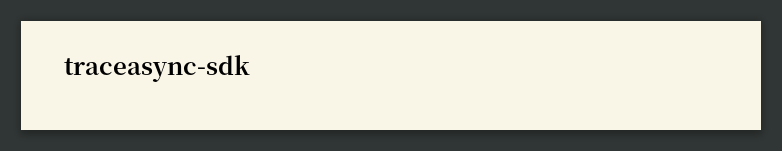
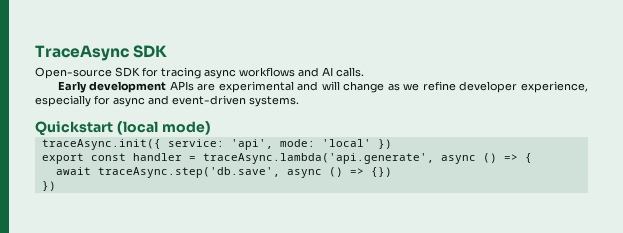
[64,55,250,82] traceasync-sdk -> [35,45,168,61] [35,67,364,79] [57,81,589,93] [35,95,299,107] [35,121,211,136] [41,139,392,150] [41,153,532,164] [55,167,392,178] [41,181,56,191] TraceAsync SDK // Open-source SDK for tracing async workflows and AI calls. // Early development APIs are experimental and will change as we refine developer experience, especially for async and event-driven systems. // Quickstart (local mode) // traceAsync.init({ service: 'api', mode: 'local' }) // export const handler = traceAsync.lambda('api.generate', async () => { // await traceAsync.step('db.save', async () => {}) // })

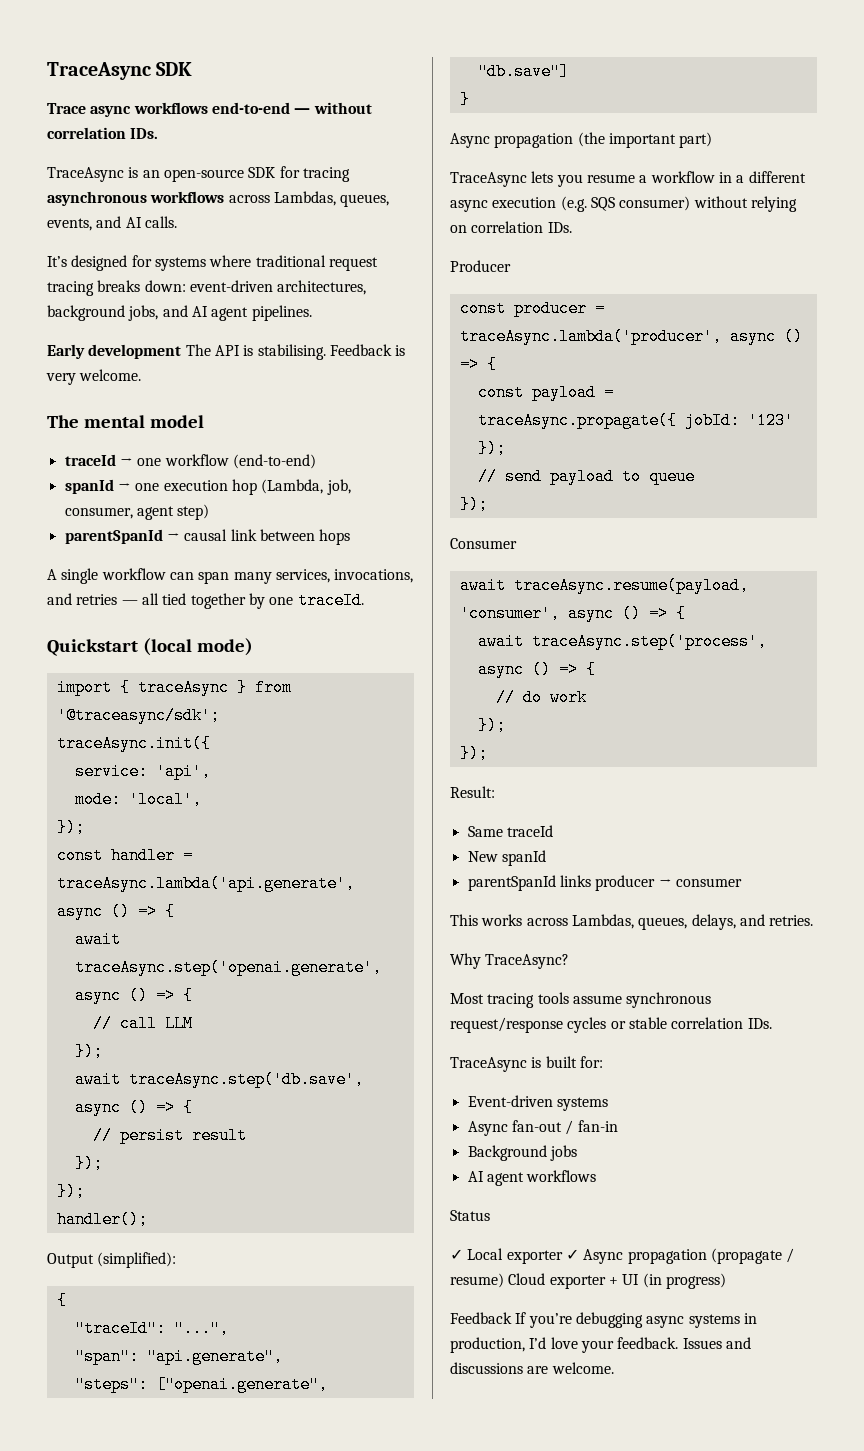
[35,67,364,79] [57,81,589,93] [35,95,299,107] [35,121,211,136] Open-source SDK for tracing async workflows and AI calls. // Early development APIs are experimental and will change as we refine developer experience, especially for async and event-driven systems. // Quickstart (local mode) -> [47,102,372,117] [47,127,159,139] [47,166,350,182] [47,191,390,207] [47,216,177,231] [47,255,378,271] [47,280,367,296] [47,305,312,321] [47,344,406,360] [46,369,142,385] [47,415,204,428] [64,454,316,469] [64,479,351,495] [64,504,210,520] [64,529,351,545] [47,568,414,584] [47,592,364,609] [47,638,253,656] [56,679,292,696] [56,707,220,724] Trace async workflows end-to-end — without correlation IDs. // TraceAsync is an open-source SDK for tracing asynchronous workflows across Lambdas, queues, events, and AI calls. // It’s designed for systems where traditional request tracing breaks down: event-driven architectures, background jobs, and AI agent pipelines. // Early development The API is stabilising. Feedback is very welcome. // The mental model // traceId → one workflow (end-to-end) // spanId → one execution hop (Lambda, job, consumer, agent step) // parentSpanId → causal link between hops // A single workflow can span many services, invocations, and retries — all tied together by one traceId. // Quickstart (local mode) // import { traceAsync } from '@traceasync/sdk';
(161, 144) none -> (211, 743) //
[279,139,392,149] [41,153,84,164] mode: 'local' }) // export -> [74,791,202,808] [56,819,85,836] // mode: 'local', // }); //
(532, 158) none -> [74,931,121,948] [74,959,382,976] [74,987,193,1004] [92,1015,193,1032] [74,1043,103,1060] // await traceAsync.step('openai.generate', async () => { // // call LLM // });
[370,167,392,177] [41,181,56,191] {}) // }) -> [182,1099,193,1116] [92,1127,247,1144] [74,1155,103,1172] [56,1183,85,1200] [56,1211,148,1228] [47,1252,177,1268] [56,1292,67,1309] [74,1320,229,1337] [74,1348,283,1365] [74,1376,328,1393] [477,63,569,80] [459,91,470,108] [450,132,713,148] [450,171,806,187] [450,196,797,212] [450,221,572,233] [450,260,511,272] [459,300,605,317] [459,328,803,345] [459,356,497,373] [477,384,614,401] [477,412,794,429] [477,440,506,457] [477,468,695,485] [459,496,488,513] [450,538,517,549] [459,577,749,594] [459,605,686,622] [477,633,767,650] [477,661,596,678] [495,689,587,706] [477,717,506,734] [459,745,488,762] [450,786,495,798] [467,825,553,837] [467,850,546,866] [467,875,742,891] [450,914,814,930] [450,953,570,969] [450,992,712,1008] [450,1017,772,1033] [450,1056,603,1072] [467,1095,608,1111] [467,1120,618,1136] [467,1145,577,1161] [467,1170,597,1186] [450,1210,490,1221] [450,1248,795,1264] [450,1273,726,1289] [450,1312,757,1328] [450,1337,751,1353] [450,1362,614,1374] { // // persist result // }); // }); // handler(); // Output (simplified): // { // "traceId": "...", // "span": "api.generate", // "steps": ["openai.generate", "db.save"] // } // Async propagation (the important part) // TraceAsync lets you resume a workflow in a different async execution (e.g. SQS consumer) without relying on correlation IDs. // Producer // const producer = traceAsync.lambda('producer', async () => { // const payload = traceAsync.propagate({ jobId: '123' }); // // send payload to queue // }); // Consumer // await traceAsync.resume(payload, 'consumer', async () => { // await traceAsync.step('process', async () => { // // do work // }); // }); // Result: // Same traceId // New spanId // parentSpanId links producer → consumer // This works across Lambdas, queues, delays, and retries. // Why TraceAsync? // Most tracing tools assume synchronous request/response cycles or stable correlation IDs. // TraceAsync is built for: // Event-driven systems // Async fan-out / fan-in // Background jobs // AI agent workflows // Status // ✓ Local exporter ✓ Async propagation (propagate / resume) Cloud exporter + UI (in progress) // Feedback If you’re debugging async systems in production, I’d love your feedback. Issues and discussions are welcome.

